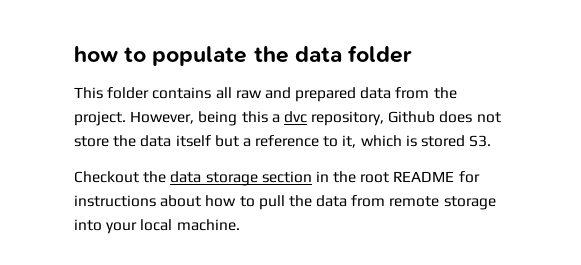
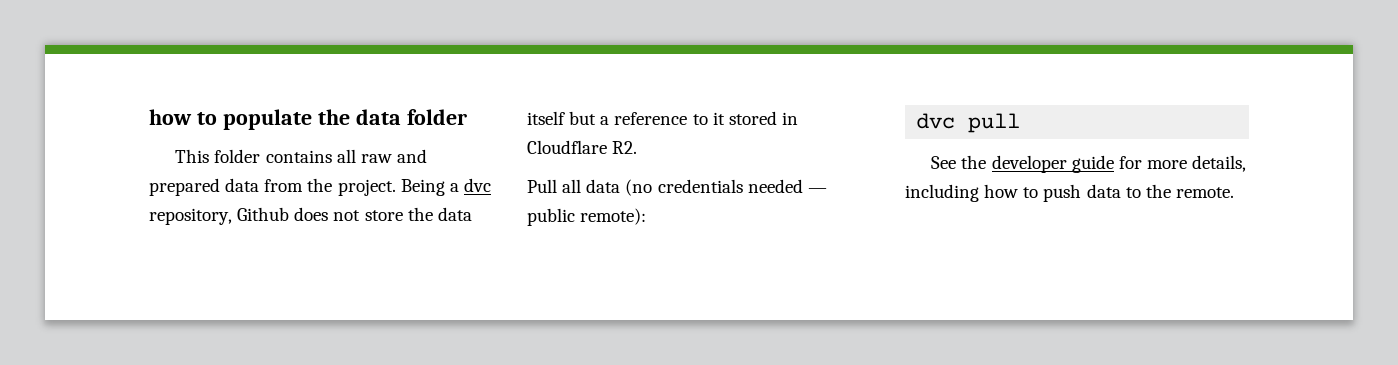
[130,111,268,126] However, being this -> [400,179,445,196] Being
[342,135,492,148] [74,171,480,186] [74,195,496,210] [74,219,240,234] it, which is stored S3. // Checkout the data storage section in the root README for instructions about how to pull the data from remote storage into your local machine. -> [712,111,798,125] [527,140,638,154] [527,179,827,196] [527,208,647,226] [916,113,1021,133] [931,155,1247,173] [905,184,1234,202] it stored in Cloudflare R2. // Pull all data (no credentials needed — public remote): // dvc pull // See the developer guide for more details, including how to push data to the remote.

